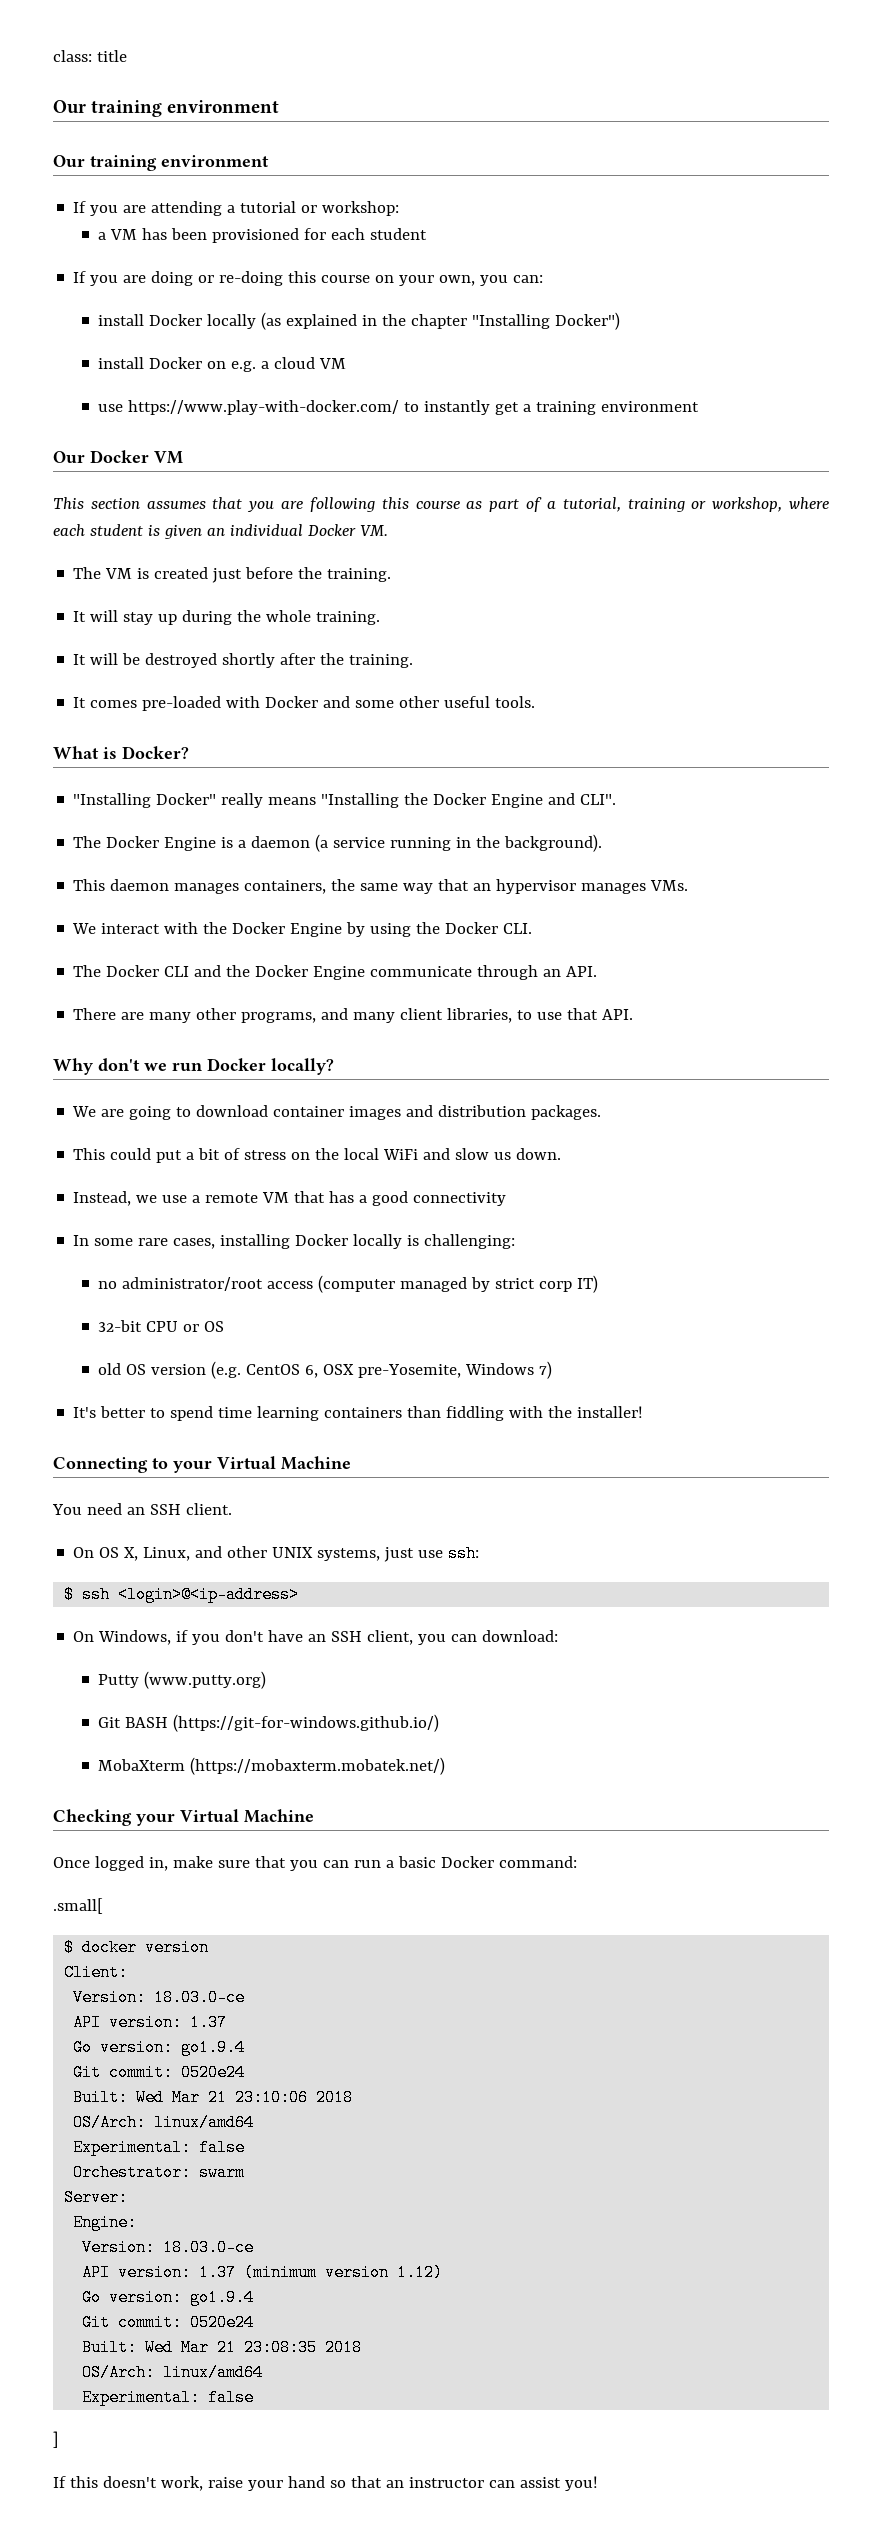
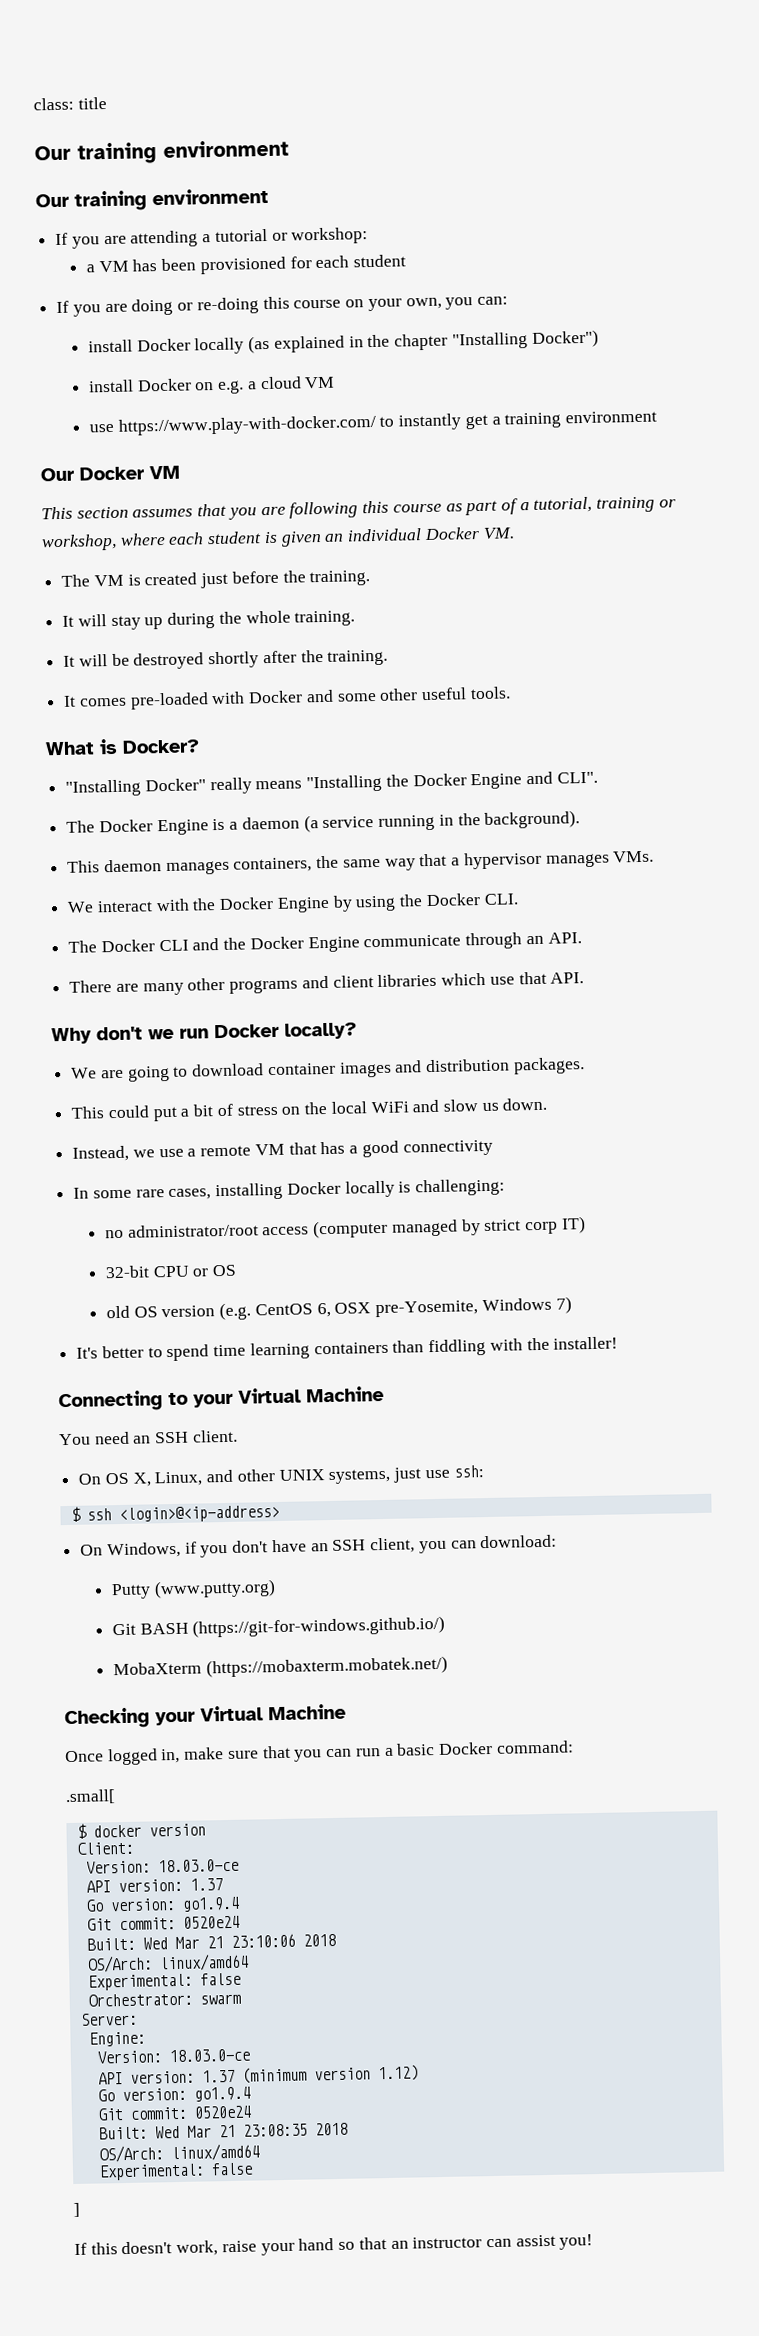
[473,883,492,891] an -> [451,857,461,866] a
[241,1008,533,1023] programs, and many client libraries, to -> [229,972,487,994] programs and client libraries which

